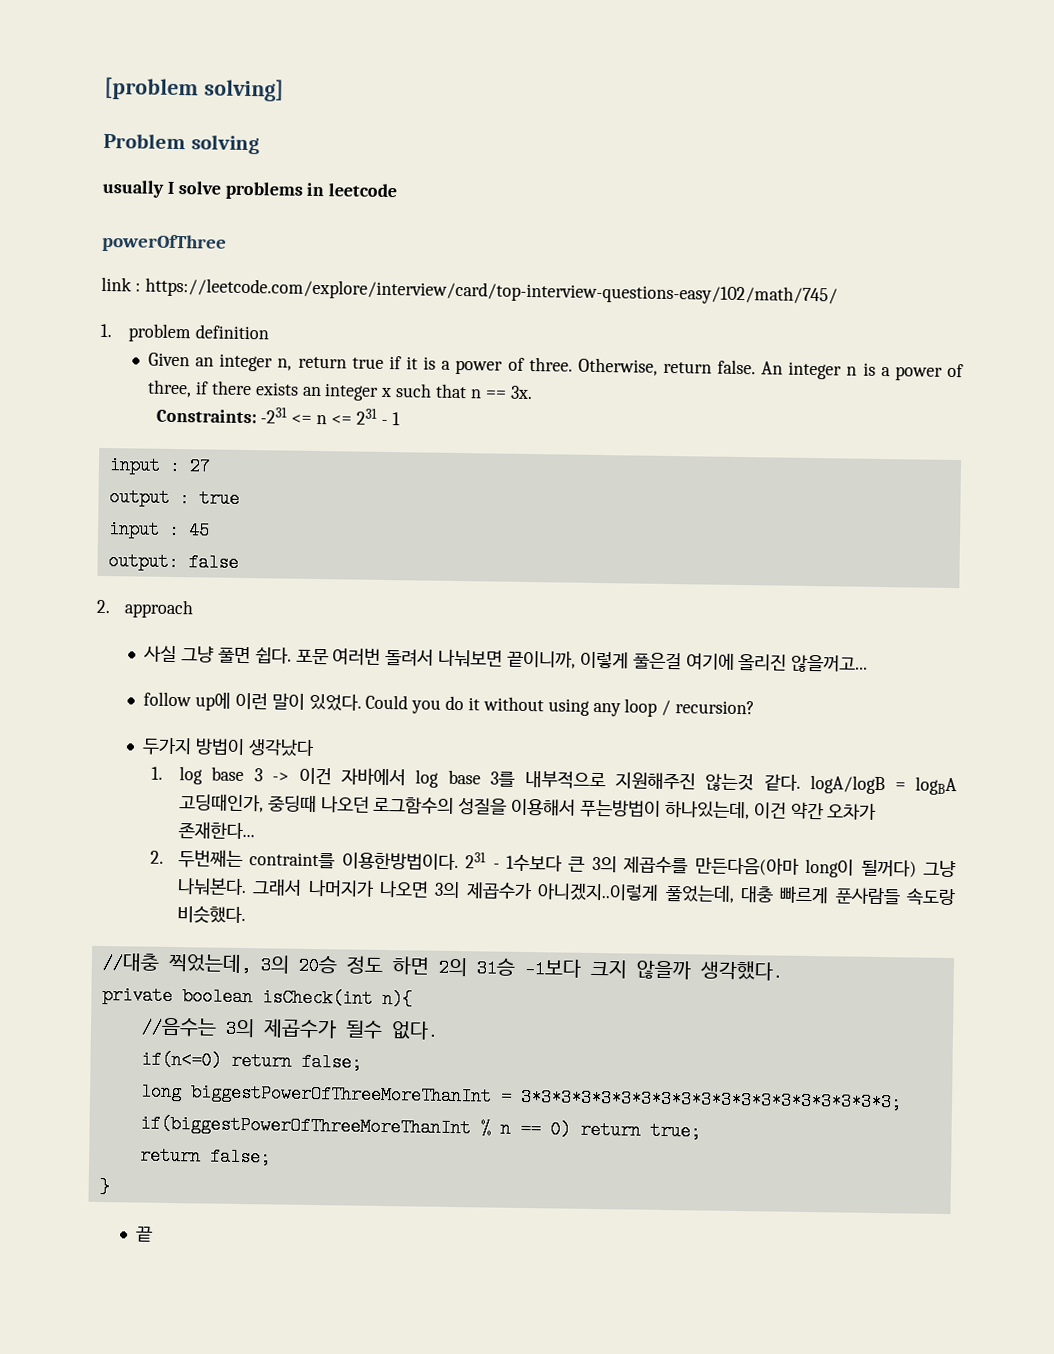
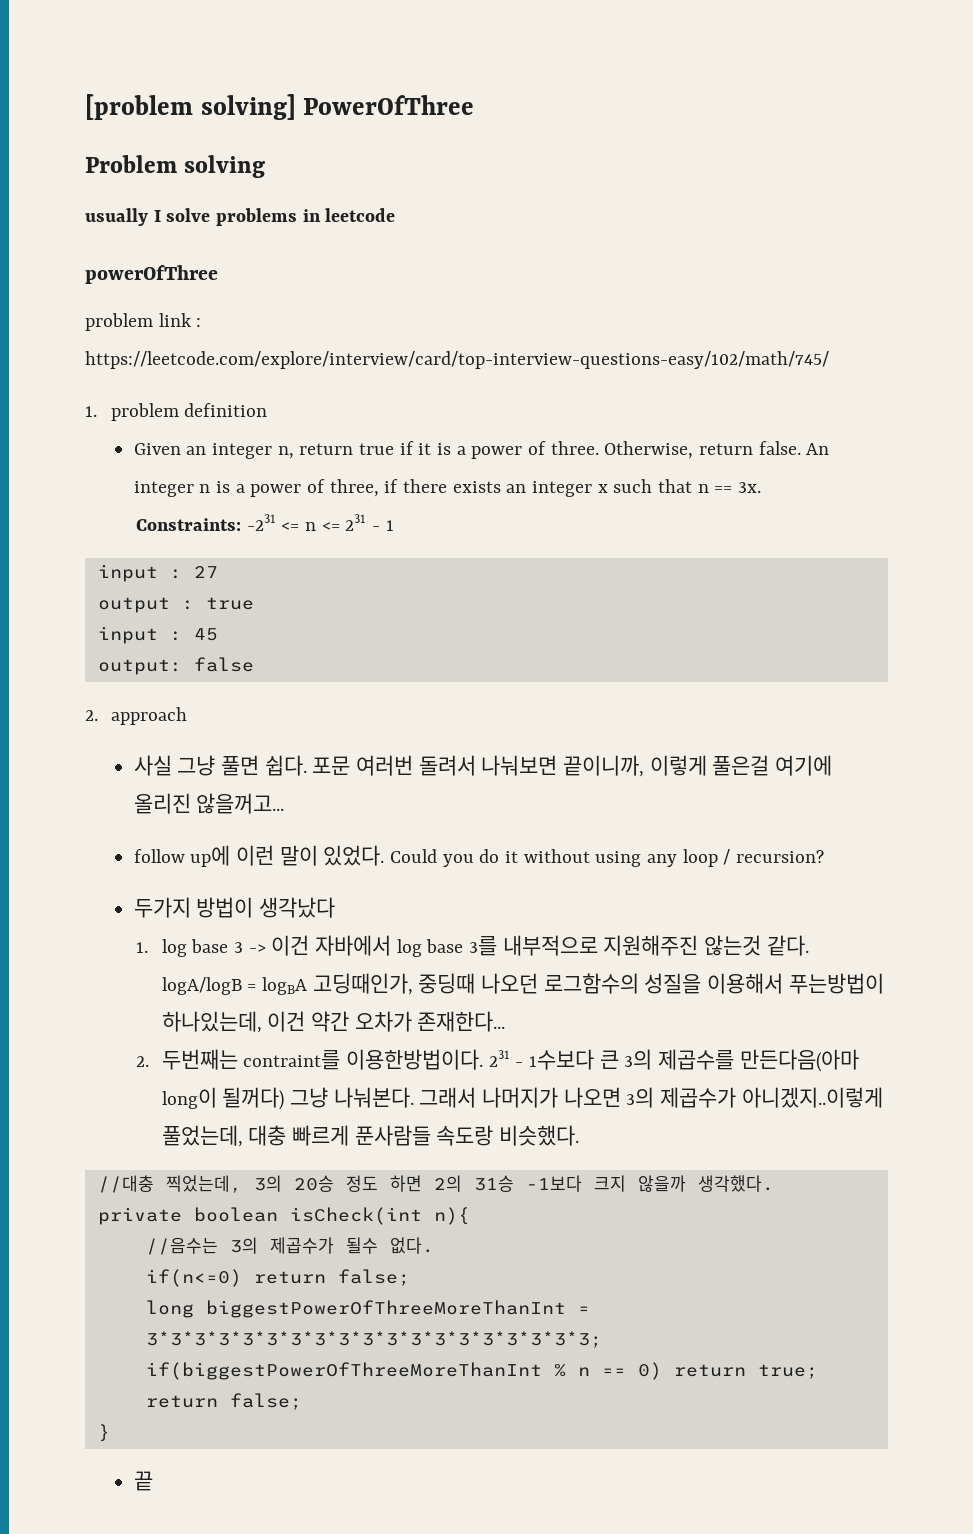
(284, 90) none -> [303,95,475,115] PowerOfThree
(227, 243) none -> [85,313,153,331] problem

